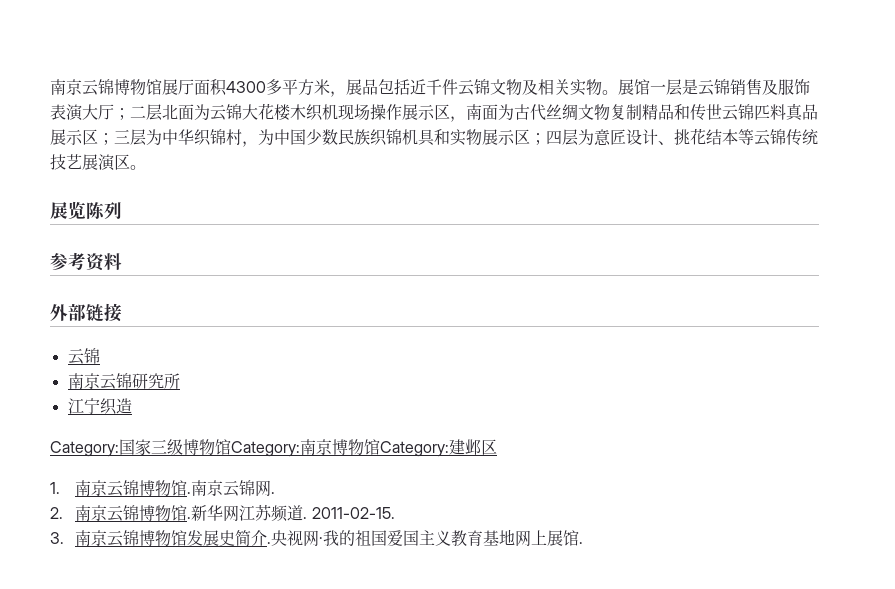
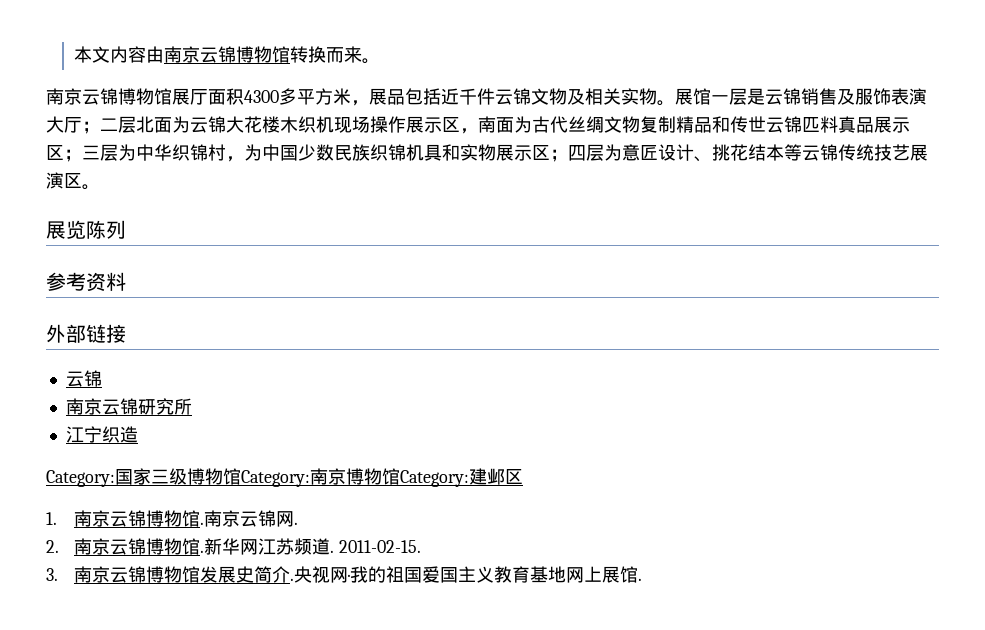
(50, 87) none -> [74,46,381,64] 本文内容由南京云锦博物馆转换而来。 //

